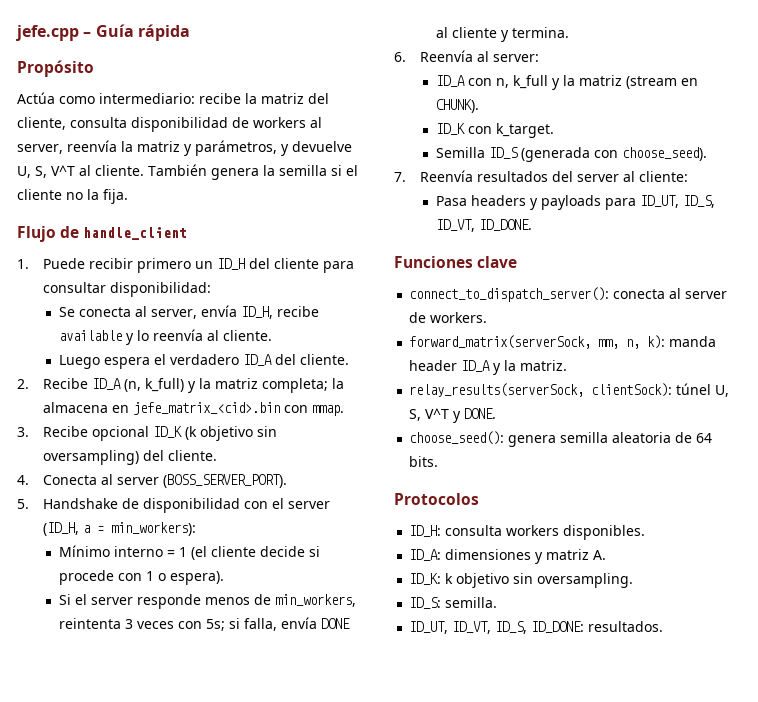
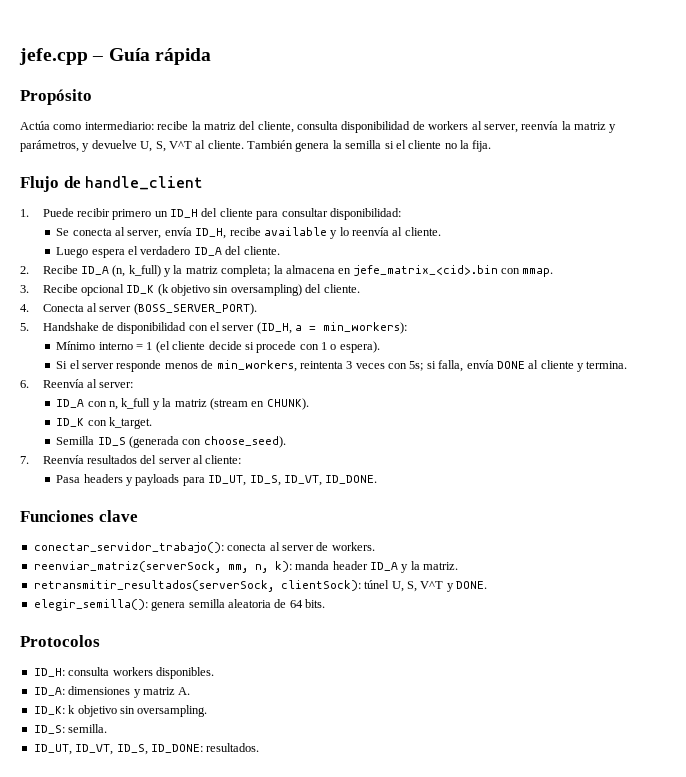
[409,287,610,302] connect_to_dispatch_server(): -> [33,542,224,553] conectar_servidor_trabajo():
[409,335,592,349] forward_matrix(serverSock, -> [33,561,221,573] reenviar_matriz(serverSock,
[409,383,585,397] relay_results(serverSock, -> [33,580,274,592] retransmitir_resultados(serverSock,
[409,431,505,445] choose_seed(): -> [33,599,148,611] elegir_semilla():

